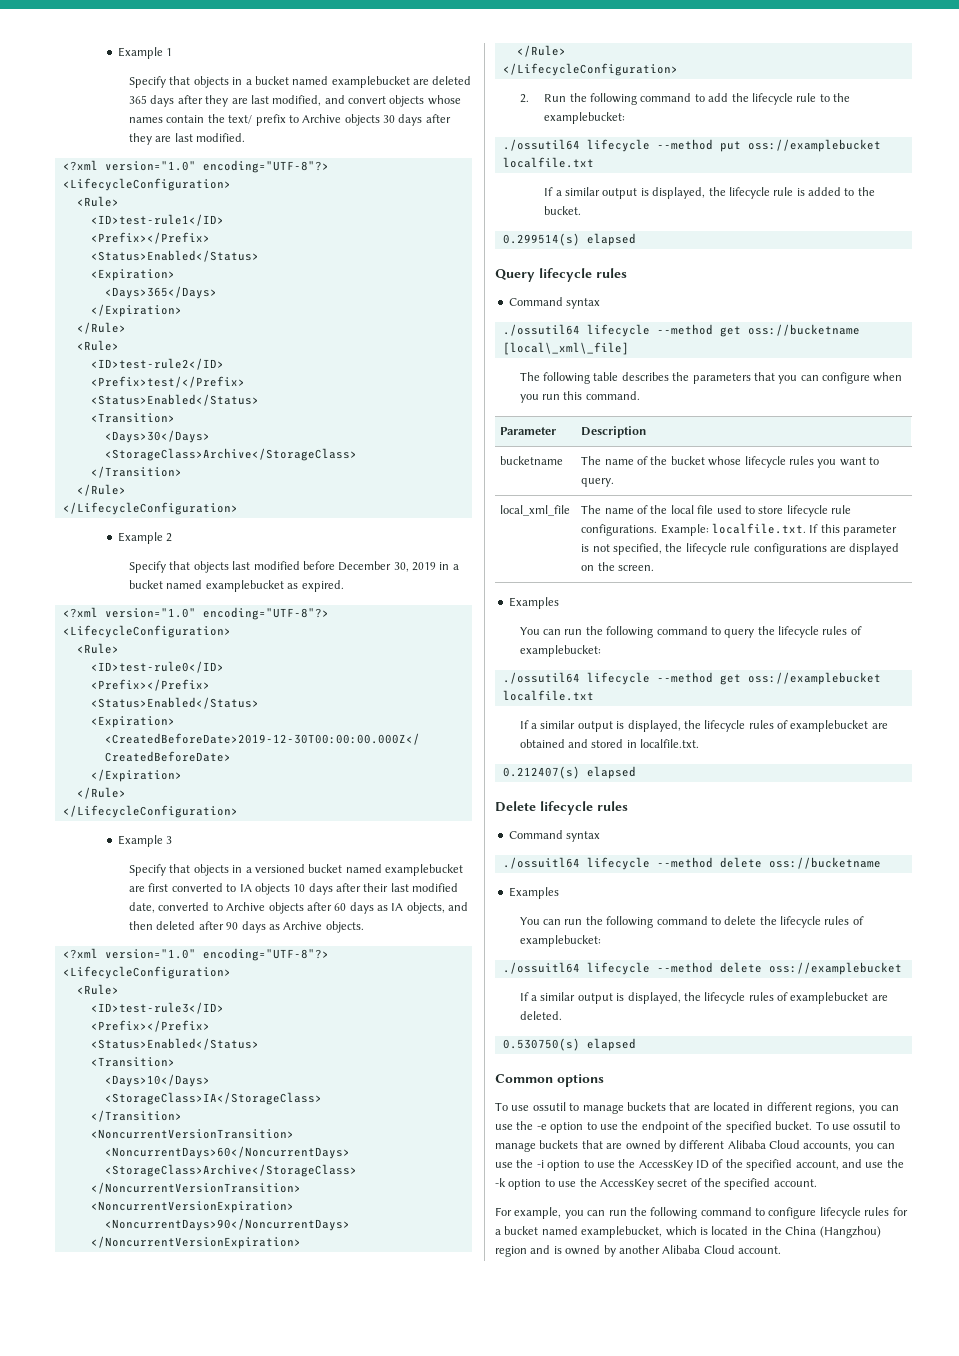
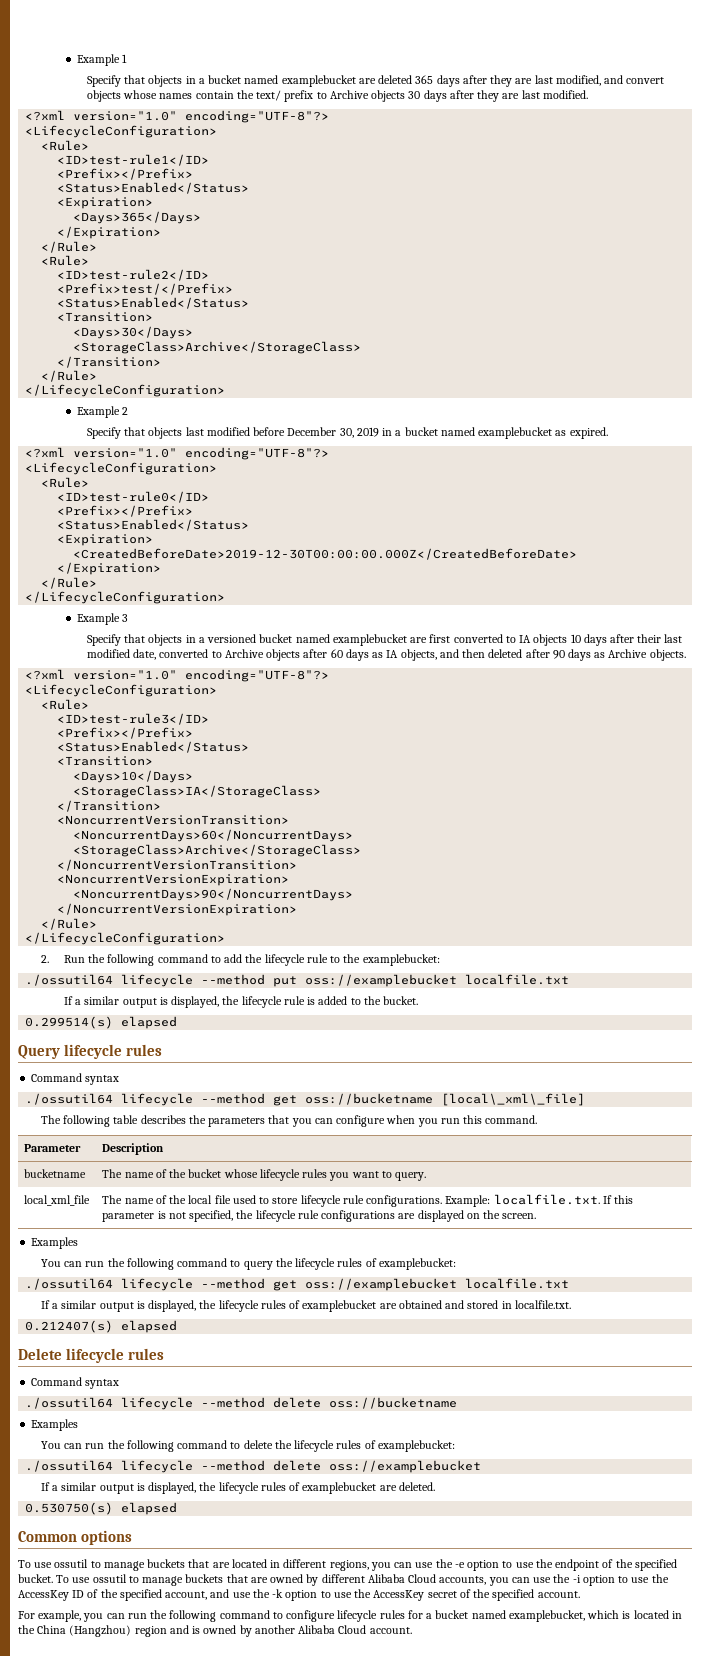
[502,857,580,869] ./ossuitl64 -> [25,1397,114,1409] ./ossutil64
[502,962,580,974] ./ossuitl64 -> [25,1460,114,1472] ./ossutil64

